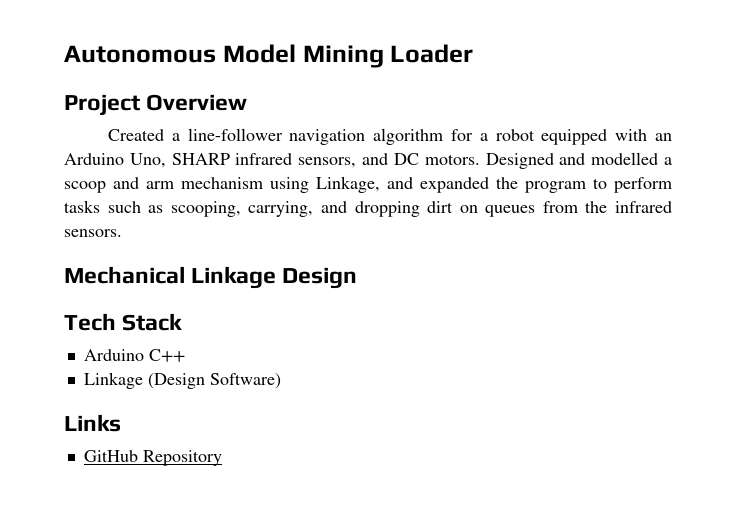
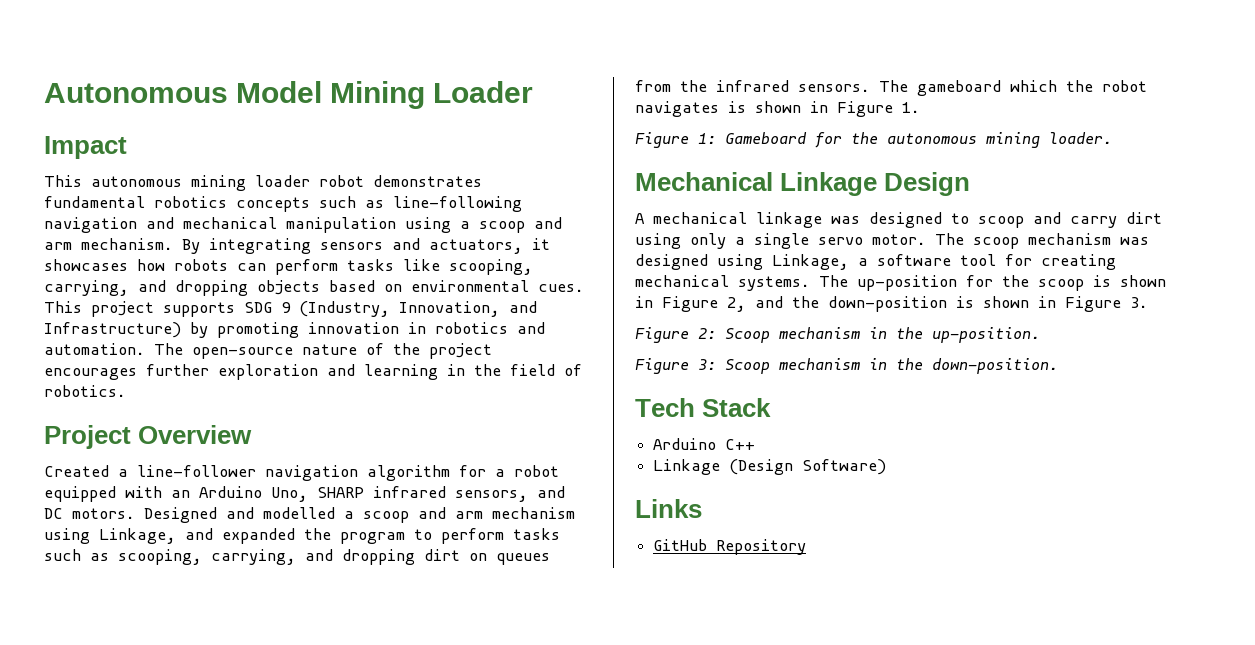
(474, 53) none -> [44,136,127,159] [44,175,482,191] [44,196,522,212] [44,217,562,233] [44,238,550,254] [44,259,533,275] [44,280,584,296] [44,301,537,317] [44,322,545,338] [44,343,492,359] [44,364,582,380] [44,385,126,397] // Impact // This autonomous mining loader robot demonstrates fundamental robotics concepts such as line-following navigation and mechanical manipulation using a scoop and arm mechanism. By integrating sensors and actuators, it showcases how robots can perform tasks like scooping, carrying, and dropping objects based on environmental cues. This project supports SDG 9 (Industry, Innovation, and Infrastructure) by promoting innovation in robotics and automation. The open-source nature of the project encourages further exploration and learning in the field of robotics.
[64,266,358,289] // Mechanical Linkage Design -> [879,80,1147,96] [635,101,920,117] [635,132,1112,148] [635,172,971,196] [635,212,1162,228] [635,233,1149,249] [635,254,1116,270] [635,275,1166,291] [635,296,1148,312] [635,327,1040,343] [635,358,1058,374] The gameboard which the robot navigates is shown in Figure 1. // Figure 1: Gameboard for the autonomous mining loader. // Mechanical Linkage Design // A mechanical linkage was designed to scoop and carry dirt using only a single servo motor. The scoop mechanism was designed using Linkage, a software tool for creating mechanical systems. The up-position for the scoop is shown in Figure 2, and the down-position is shown in Figure 3. // Figure 2: Scoop mechanism in the up-position. // Figure 3: Scoop mechanism in the down-position.

